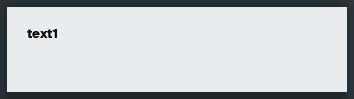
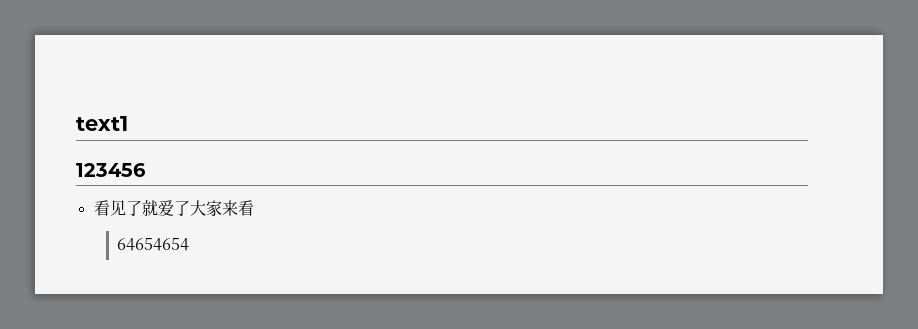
(58, 33) none -> [76,163,146,177] [93,200,254,217] [117,238,190,251] // 123456 // 看见了就爱了大家来看 // 64654654

